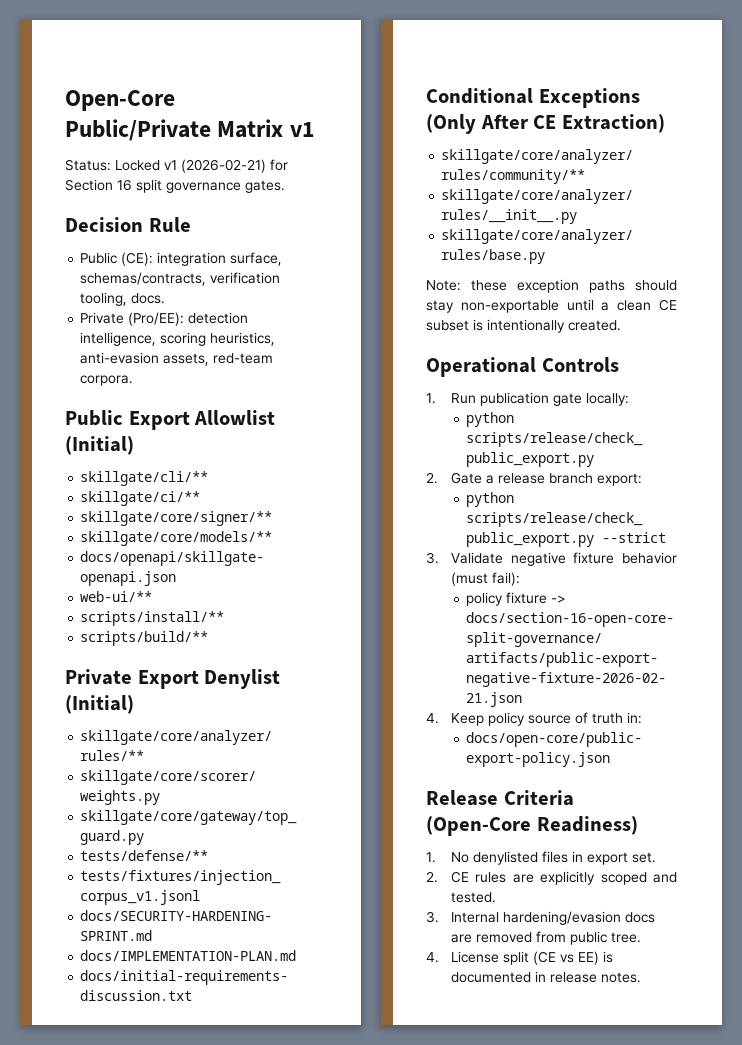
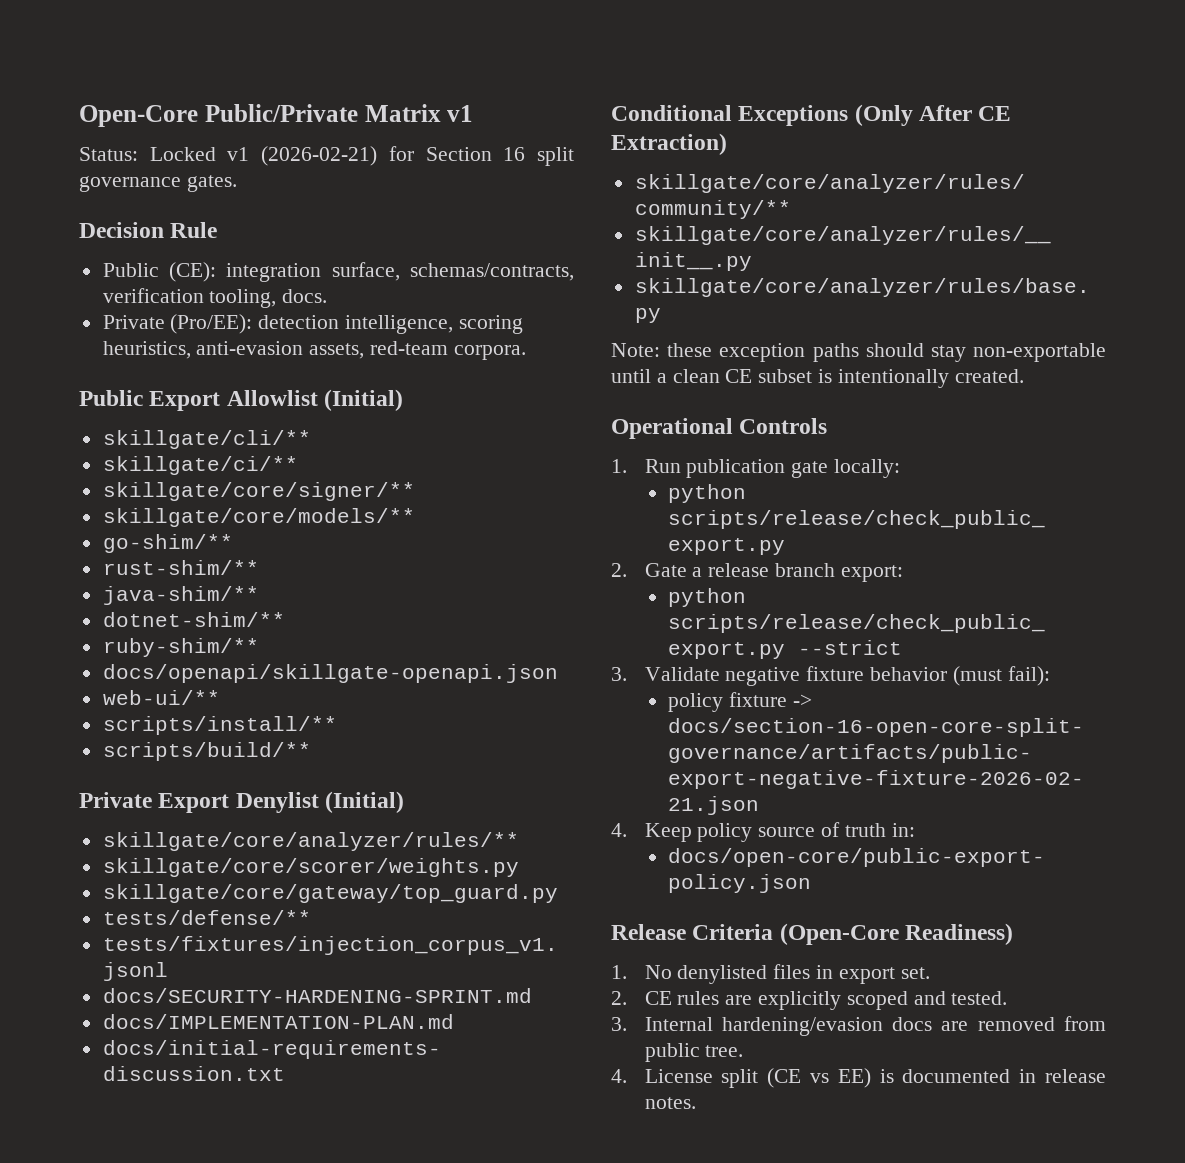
(273, 538) none -> [102,534,233,553] [102,560,259,575] [102,586,259,605] [102,612,285,627] [102,638,259,657] // go-shim/** // rust-shim/** // java-shim/** // dotnet-shim/** // ruby-shim/**

